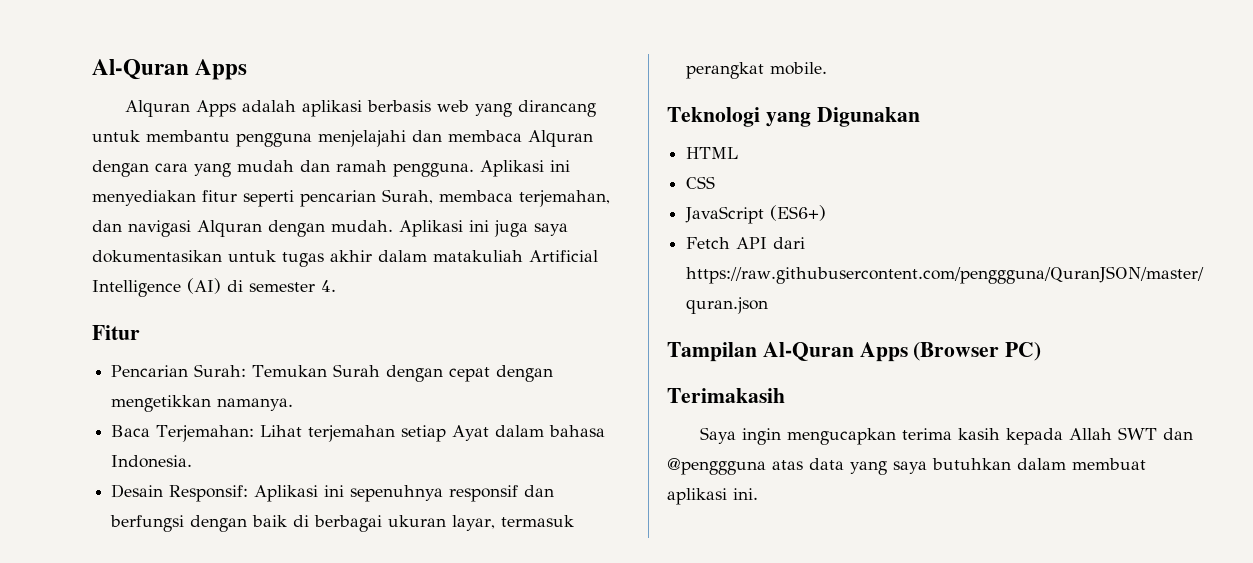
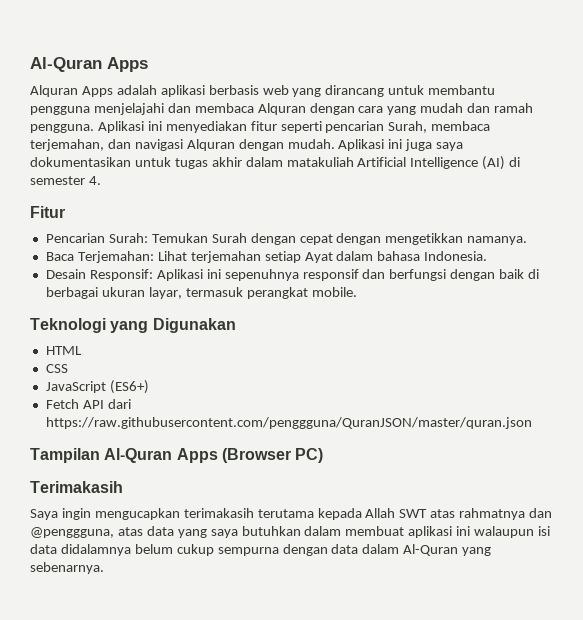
[901,428,1000,440] terima kasih -> [183,508,314,518] terimakasih terutama
[1162,428,1193,440] [667,458,766,475] dan @penggguna -> [430,508,553,520] [30,527,114,538] atas rahmatnya dan @penggguna,
[733,488,758,500] ini. -> [456,526,551,538] [30,544,492,556] [30,562,104,574] ini walaupun isi data didalamnya belum cukup sempurna dengan data dalam Al-Quran yang sebenarnya.

